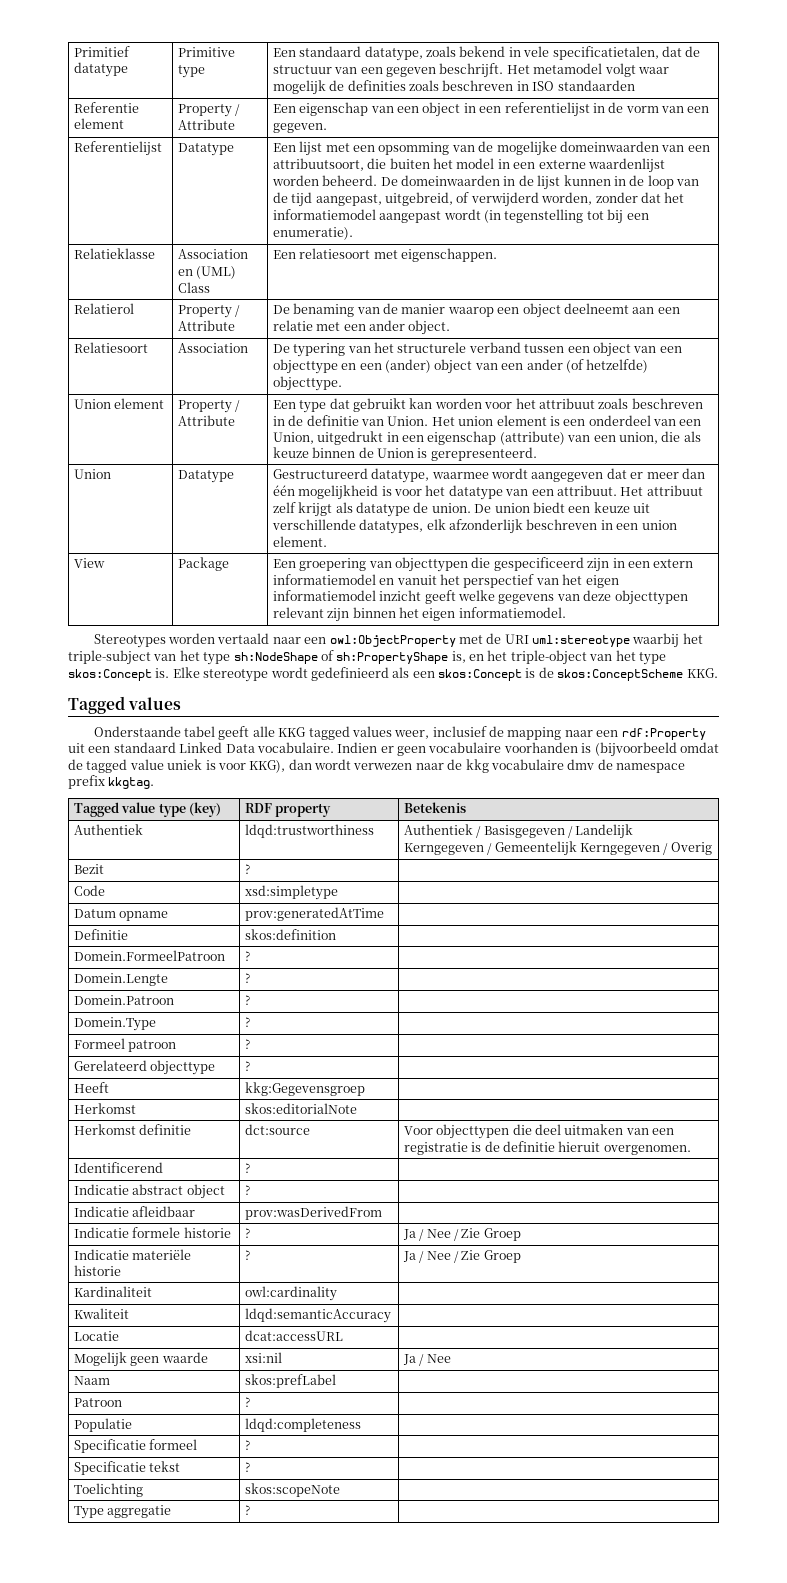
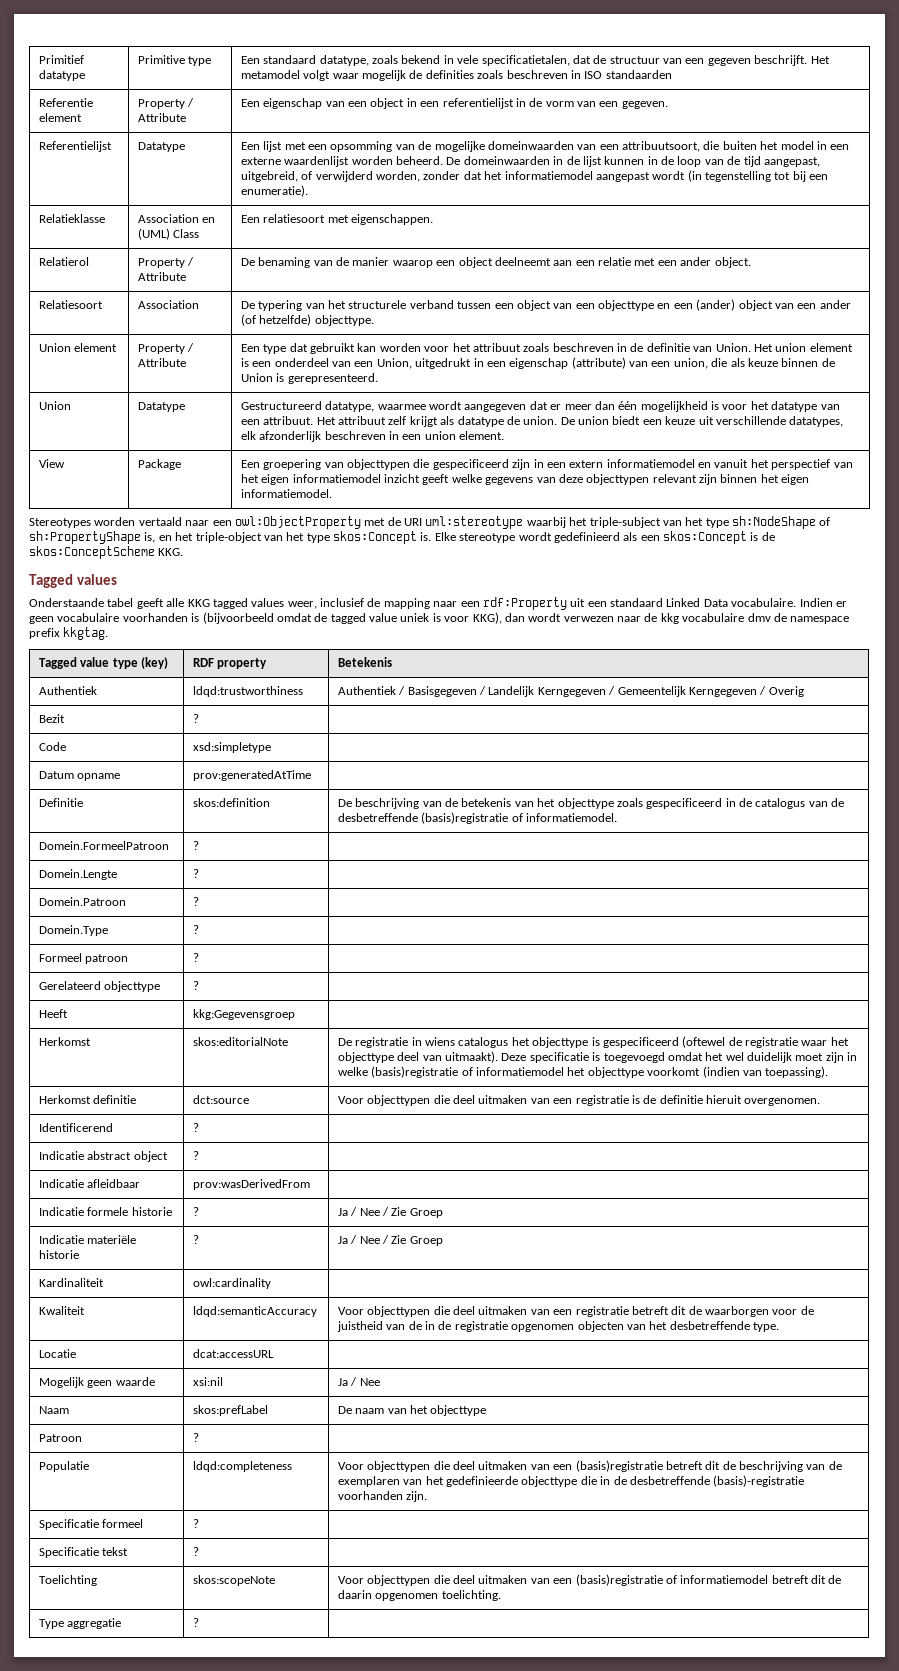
(336, 934) none -> [337,798,845,809] [337,812,618,824] De beschrijving van de betekenis van het objecttype zoals gespecificeerd in de catalogus van de desbetreffende (basis)registratie of informatiemodel.
(357, 1108) none -> [337,1036,849,1048] [337,1051,858,1063] [337,1066,829,1078] De registratie in wiens catalogus het objecttype is gespecificeerd (oftewel de registratie waar het objecttype deel van uitmaakt). Deze specificatie is toegevoegd omdat het wel duidelijk moet zijn in welke (basis)registratie of informatiemodel het objecttype voorkomt (indien van toepassing).
(391, 1315) none -> [337,1306,814,1317] [336,1321,780,1332] Voor objecttypen die deel uitmaken van een registratie betreft dit de waarborgen voor de juistheid van de in de registratie opgenomen objecten van het desbetreffende type.
(336, 1381) none -> [337,1405,487,1416] De naam van het objecttype
(361, 1425) none -> [337,1460,842,1472] [337,1475,805,1487] [337,1491,428,1502] Voor objecttypen die deel uitmaken van een (basis)registratie betreft dit de beschrijving van de exemplaren van het gedefinieerde objecttype die in de desbetreffende (basis)-registratie voorhanden zijn.
(340, 1490) none -> [337,1574,842,1586] [337,1590,501,1601] Voor objecttypen die deel uitmaken van een (basis)registratie of informatiemodel betreft dit de daarin opgenomen toelichting.

